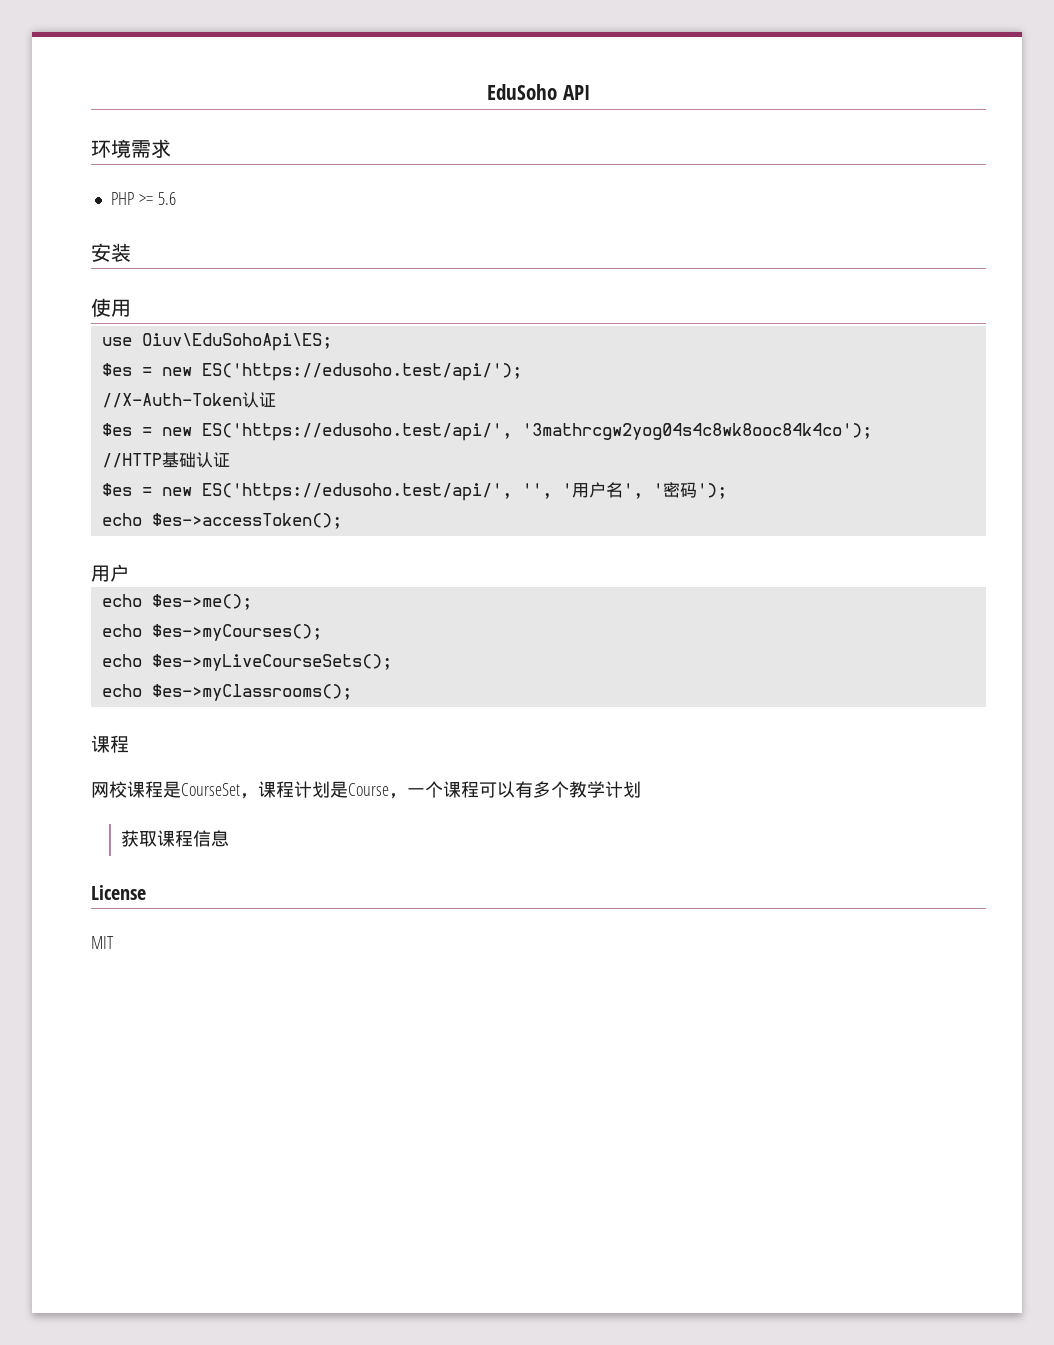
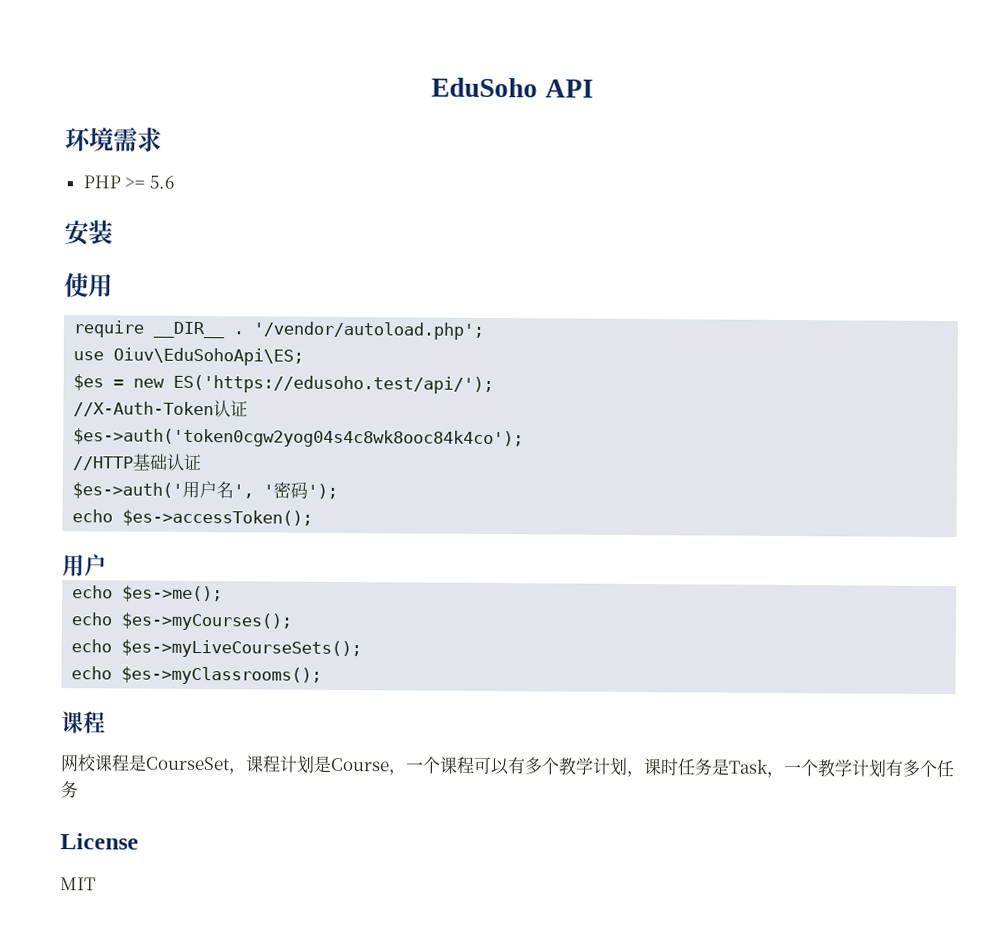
(131, 308) none -> [73,320,485,340] // require __DIR__ . '/vendor/autoload.php';
[101,423,872,441] [101,452,230,468] [101,483,572,501] $es = new ES('https://edusoho.test/api/', '3mathrcgw2yog04s4c8wk8ooc84k4co'); // //HTTP基础认证 // $es = new ES('https://edusoho.test/api/', '', ' -> [73,428,525,449] [72,453,203,471] [72,482,184,499] $es->auth('token0cgw2yog04s4c8wk8ooc84k4co'); // //HTTP基础认证 // $es->auth('
[121,830,230,847] // 获取课程信息 -> [626,758,955,779] [60,781,78,799] ，课时任务是Task，一个教学计划有多个任务

